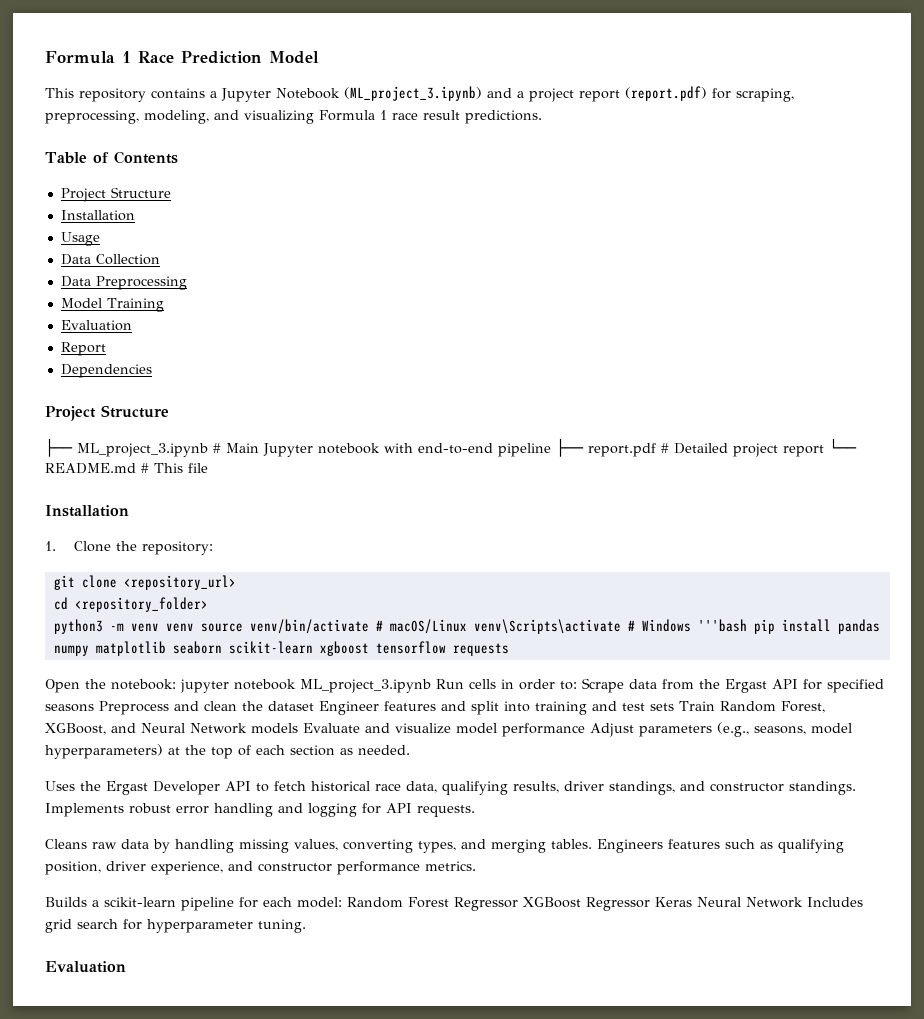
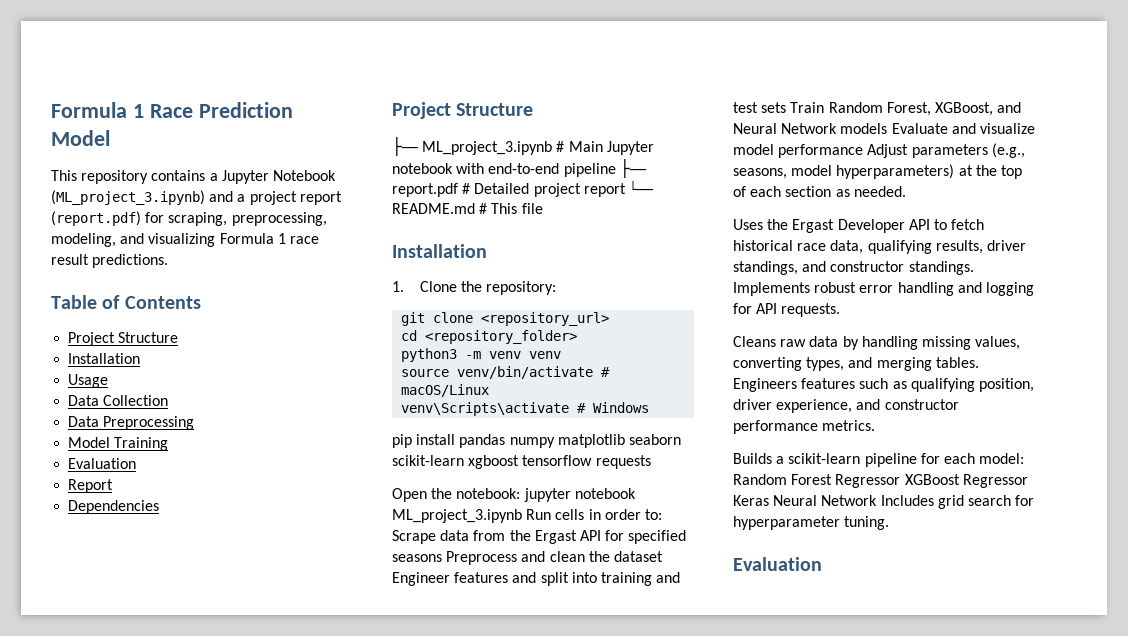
(194, 627) none -> (562, 355) //
(467, 626) none -> (490, 390) //
[697,619,747,632] '''bash -> (650, 407) //

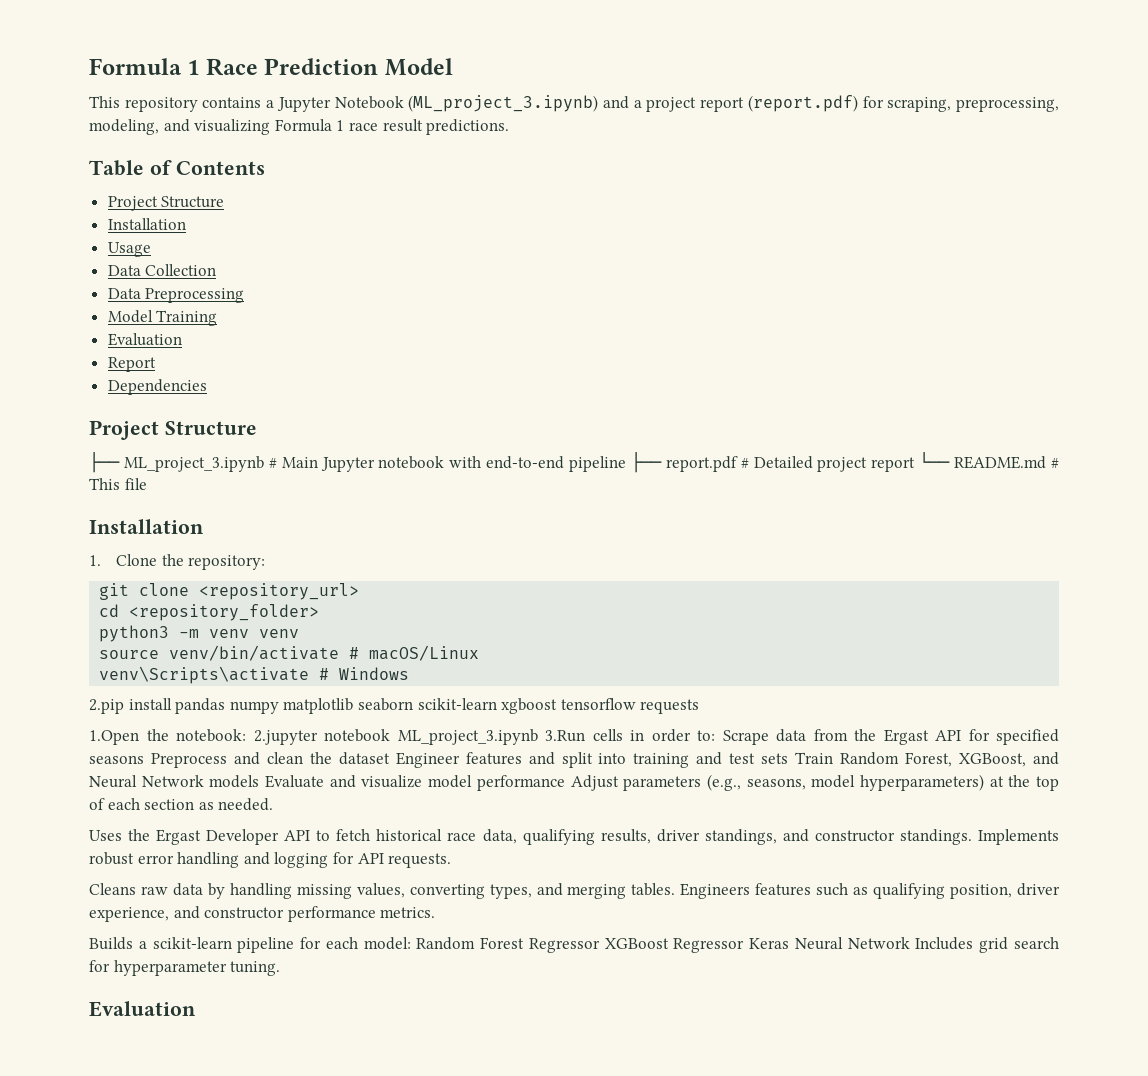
[392,434,412,448] pip -> [89,699,124,714] 2.pip
[392,488,427,502] Open -> [89,730,139,745] 1.Open
[523,488,571,502] jupyter -> [253,730,318,745] 2.jupyter
[526,509,552,520] Run -> [545,730,585,742] 3.Run

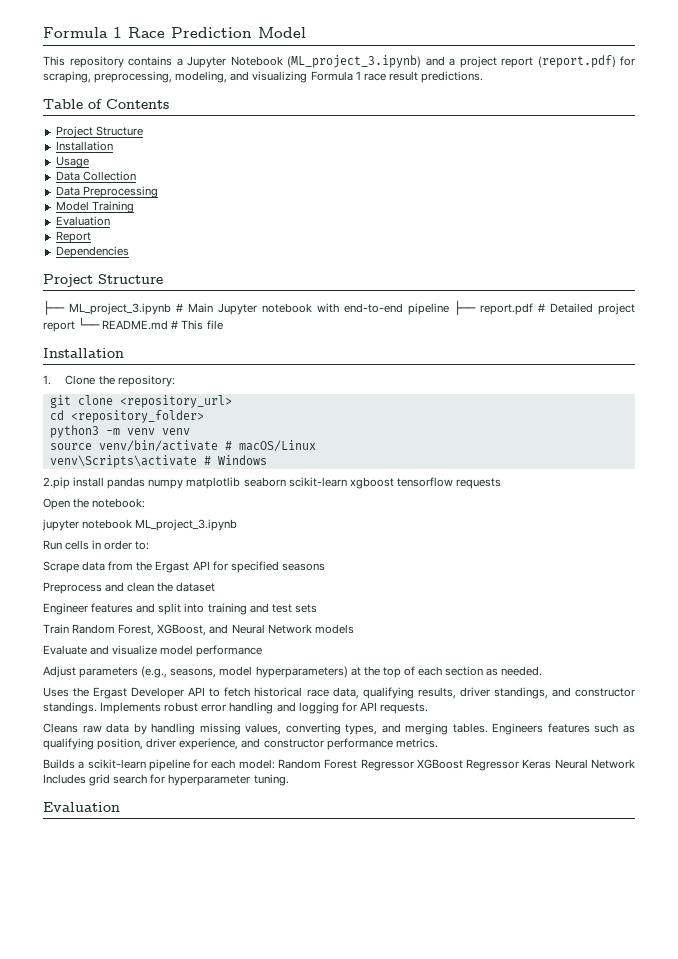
[89,730,139,745] 1.Open -> [43,498,70,510] Open
[253,730,318,745] 2.jupyter -> [42,519,79,531] // jupyter
[545,730,585,742] 3.Run -> [43,540,62,550] // Run
(715, 735) none -> (150, 545) //
(144, 759) none -> (325, 567) //
(390, 758) none -> (216, 587) //
(789, 758) none -> (317, 608) //
(260, 781) none -> (354, 629) //
(565, 783) none -> (263, 651) //

